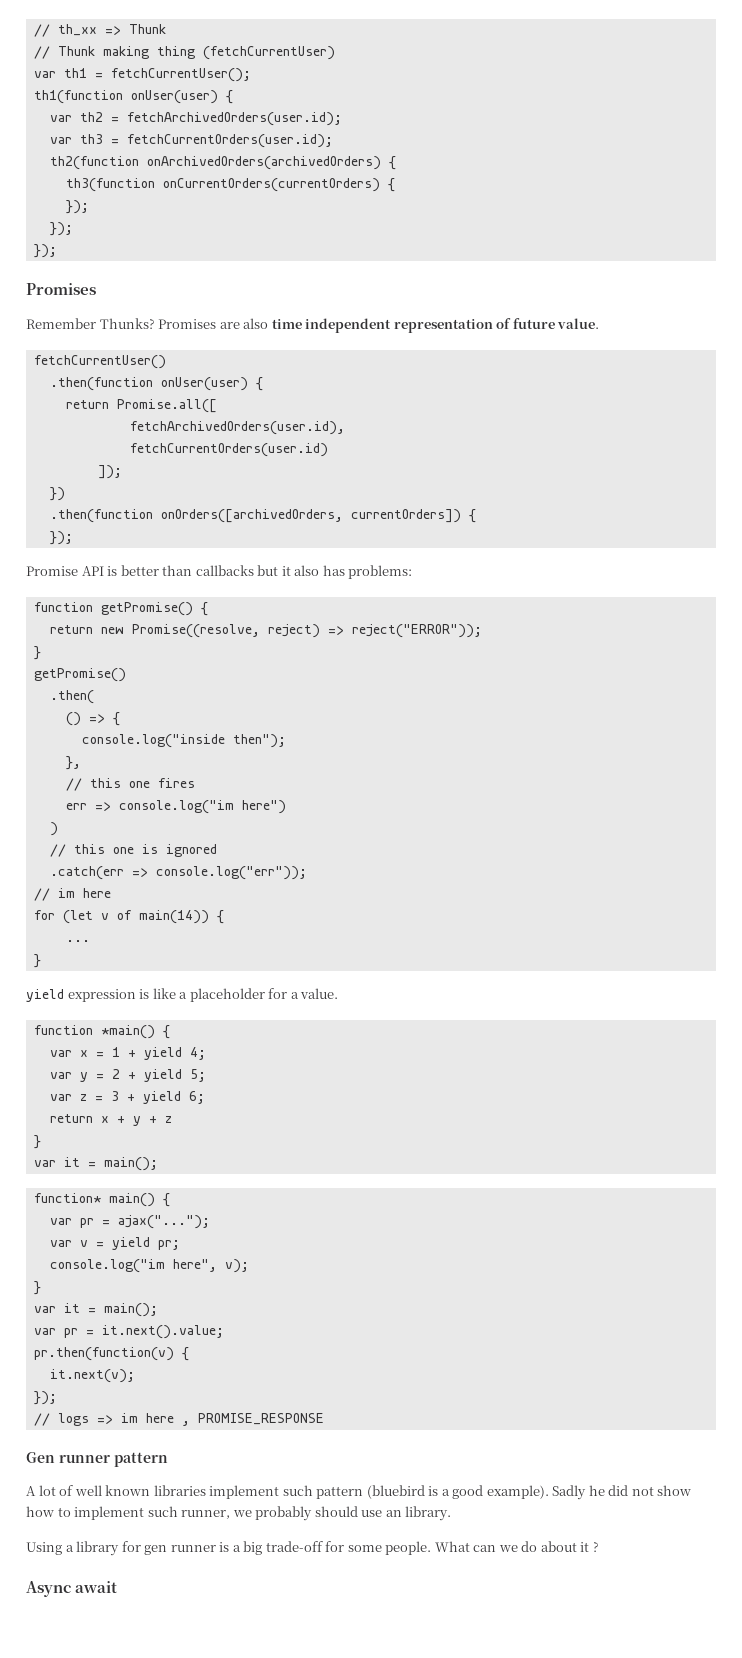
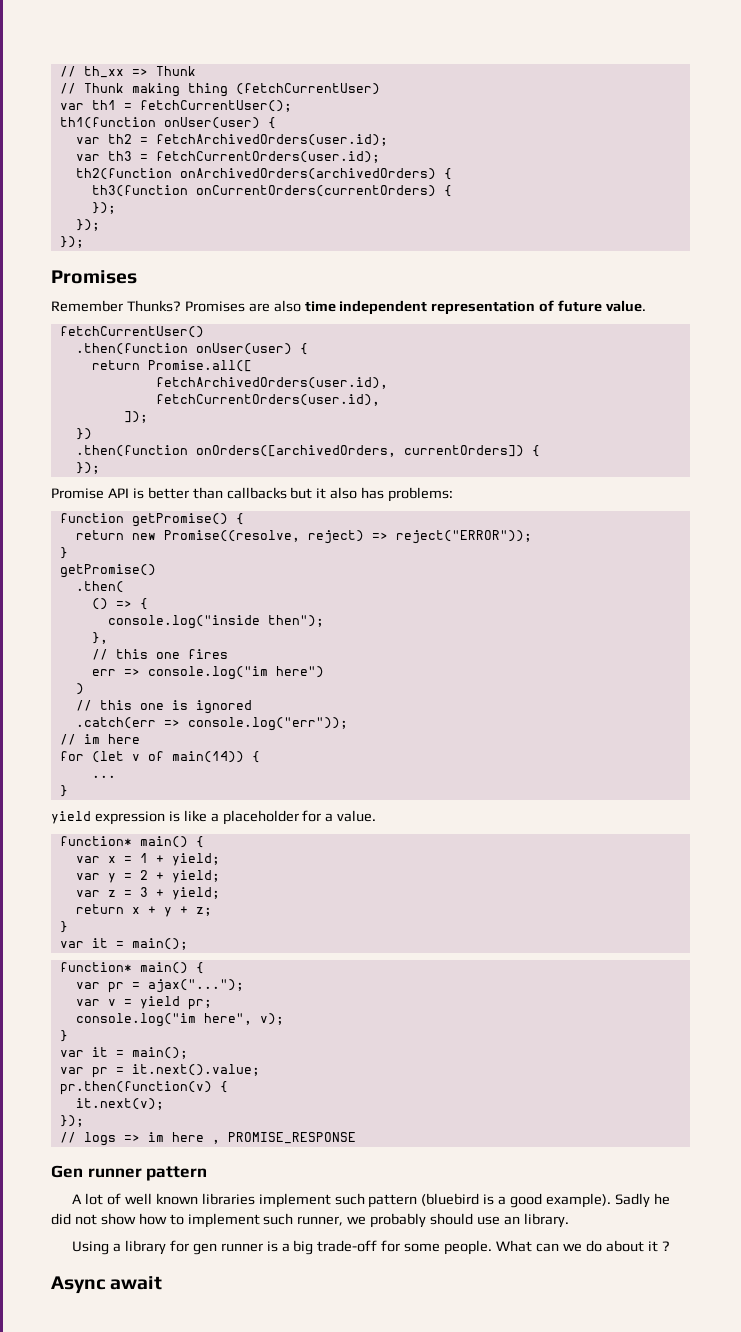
[129,443,328,457] fetchCurrentOrders(user.id) -> [155,394,380,406] fetchCurrentOrders(user.id),
[33,1025,155,1039] function *main() -> [59,836,188,848] function* main()
[143,1047,206,1060] yield 4; -> [171,853,220,866] yield;
[143,1069,206,1082] yield 5; -> [171,870,220,883] yield;
[142,1091,205,1104] yield 6; -> [171,887,220,900] yield;
[164,1116,172,1123] z -> [195,907,212,916] z;

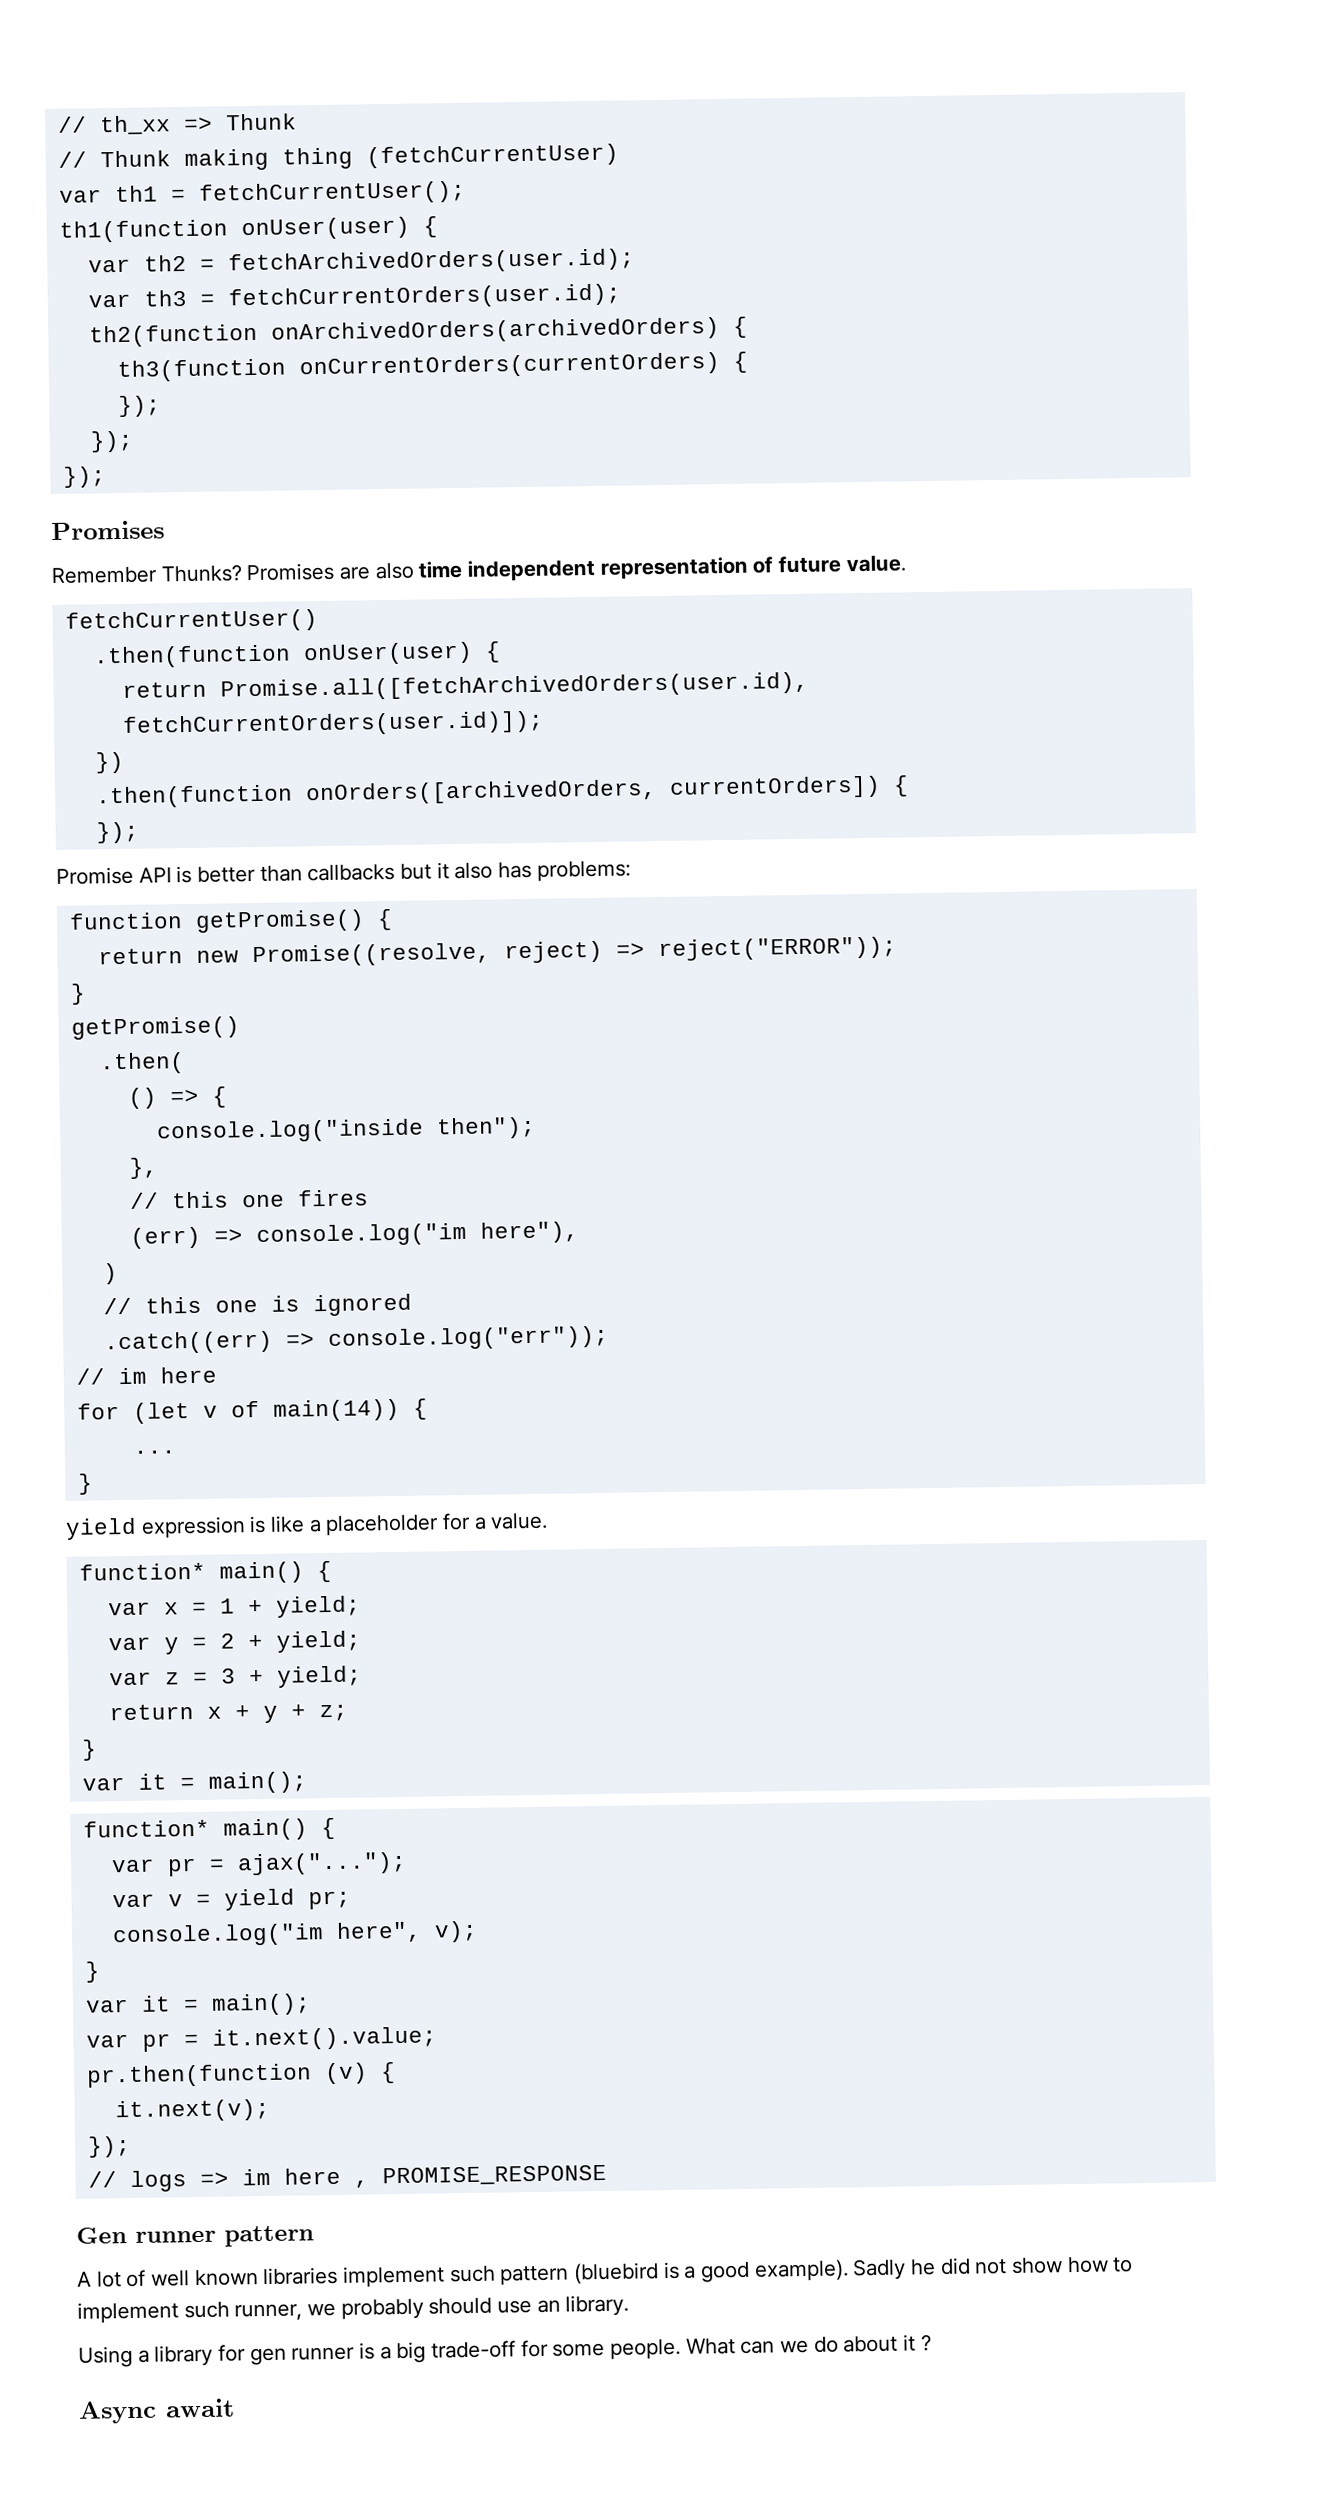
[147,360,252,372] [155,377,388,389] [155,394,380,406] [123,411,148,423] Promise.all([ // fetchArchivedOrders(user.id), // fetchCurrentOrders(user.id), // ]); -> [219,671,809,702] [121,710,544,738] Promise.all([fetchArchivedOrders(user.id), fetchCurrentOrders(user.id)]);
[91,669,116,676] err -> [129,1226,201,1249] (err)
[275,666,324,678] here") -> [479,1221,579,1244] here"),
[75,717,156,729] .catch(err -> [103,1330,273,1355] .catch((err)
[59,1081,212,1095] pr.then(function(v) -> [86,2062,368,2088] pr.then(function (v)

